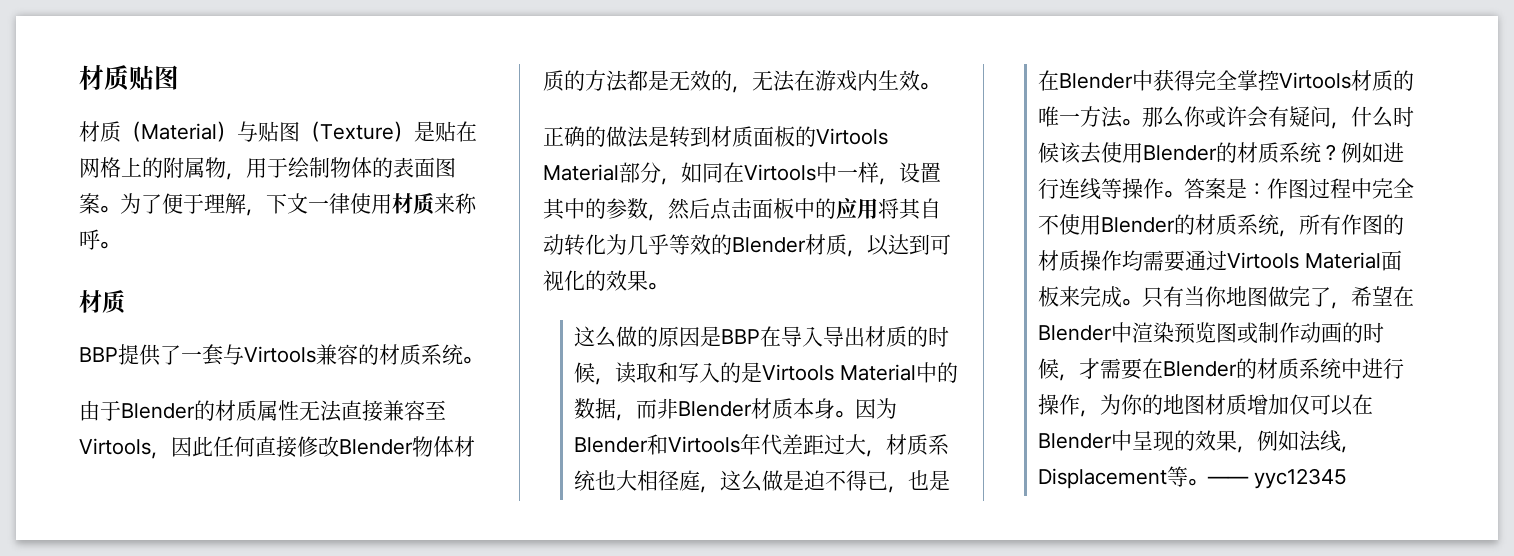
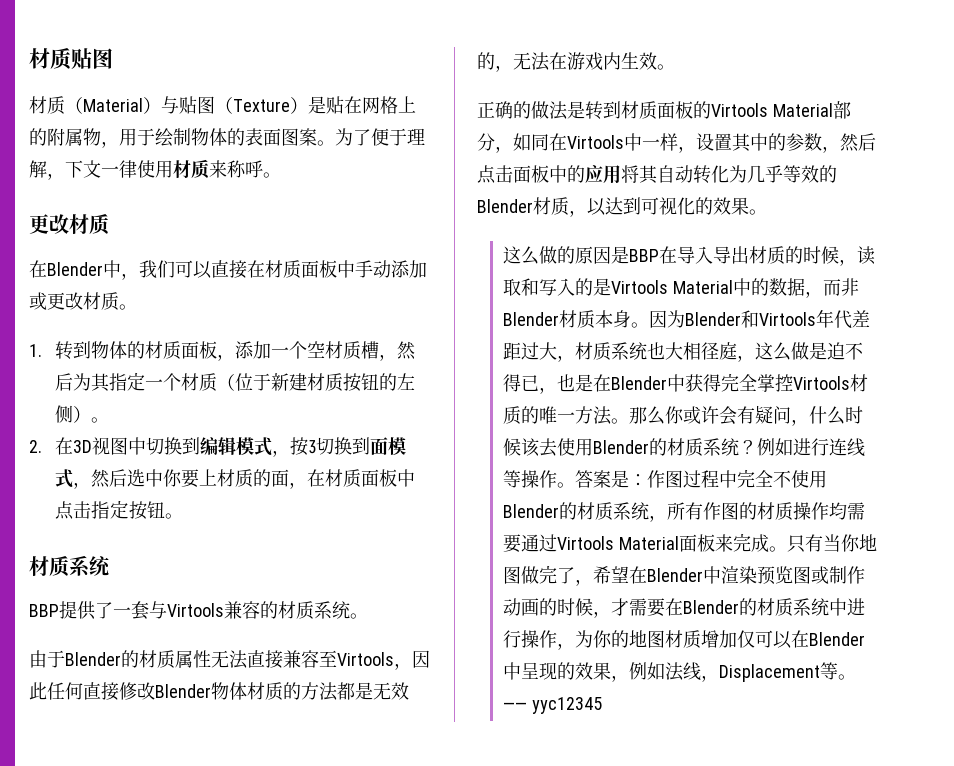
[79,290,125,313] 材质 -> [29,214,109,235] [29,260,427,280] [29,292,137,311] [29,341,417,361] [55,372,416,392] [55,405,110,423] [29,437,407,457] [55,469,416,489] [55,500,184,520] [29,555,110,577] 更改材质 // 在Blender中，我们可以直接在材质面板中手动添加或更改材质。 // 1.转到物体的材质面板，添加一个空材质槽，然后为其指定一个材质（位于新建材质按钮的左侧）。 // 2.在3D视图中切换到编辑模式，按3切换到面模式，然后选中你要上材质的面，在材质面板中点击指定按钮。 // 材质系统

